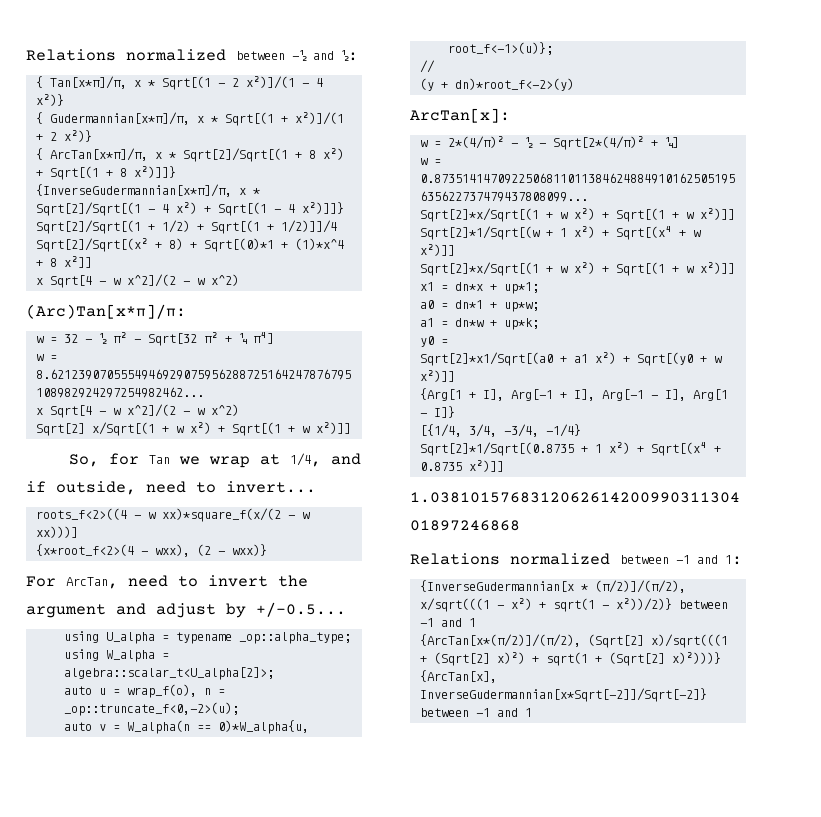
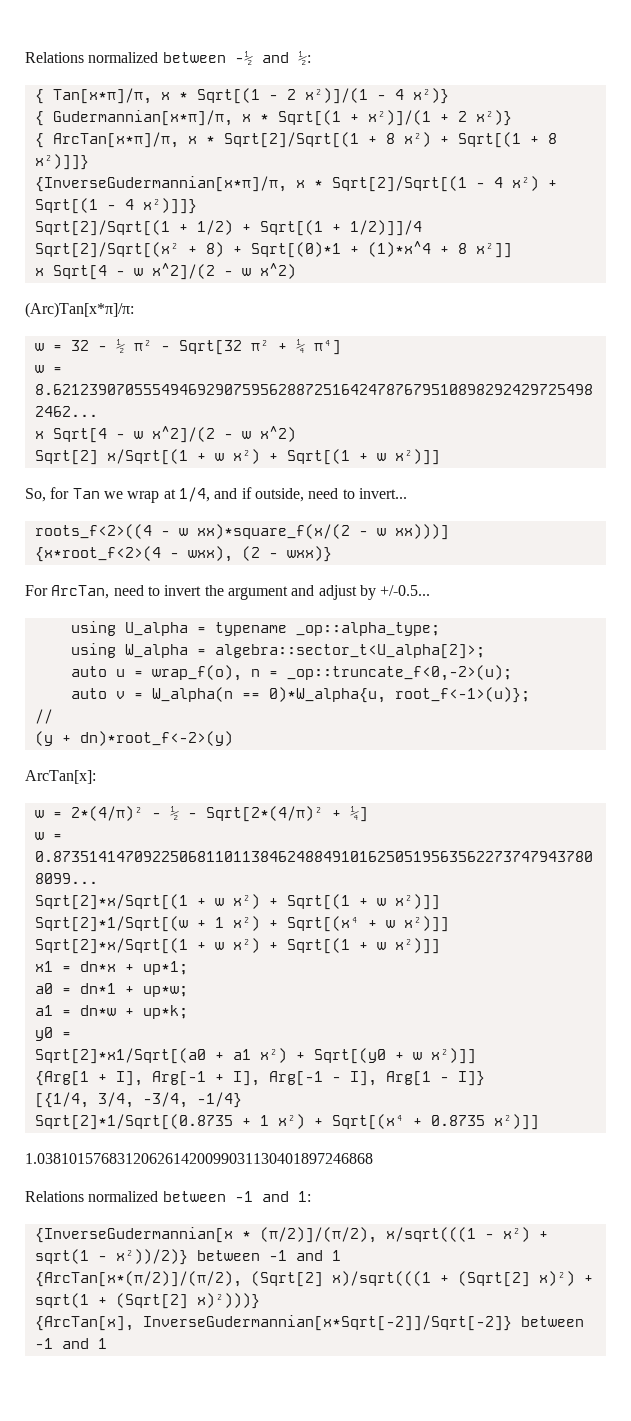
[63,667,274,680] algebra::scalar_t<U_alpha[2]>; -> [214,644,485,659] algebra::sector_t<U_alpha[2]>;

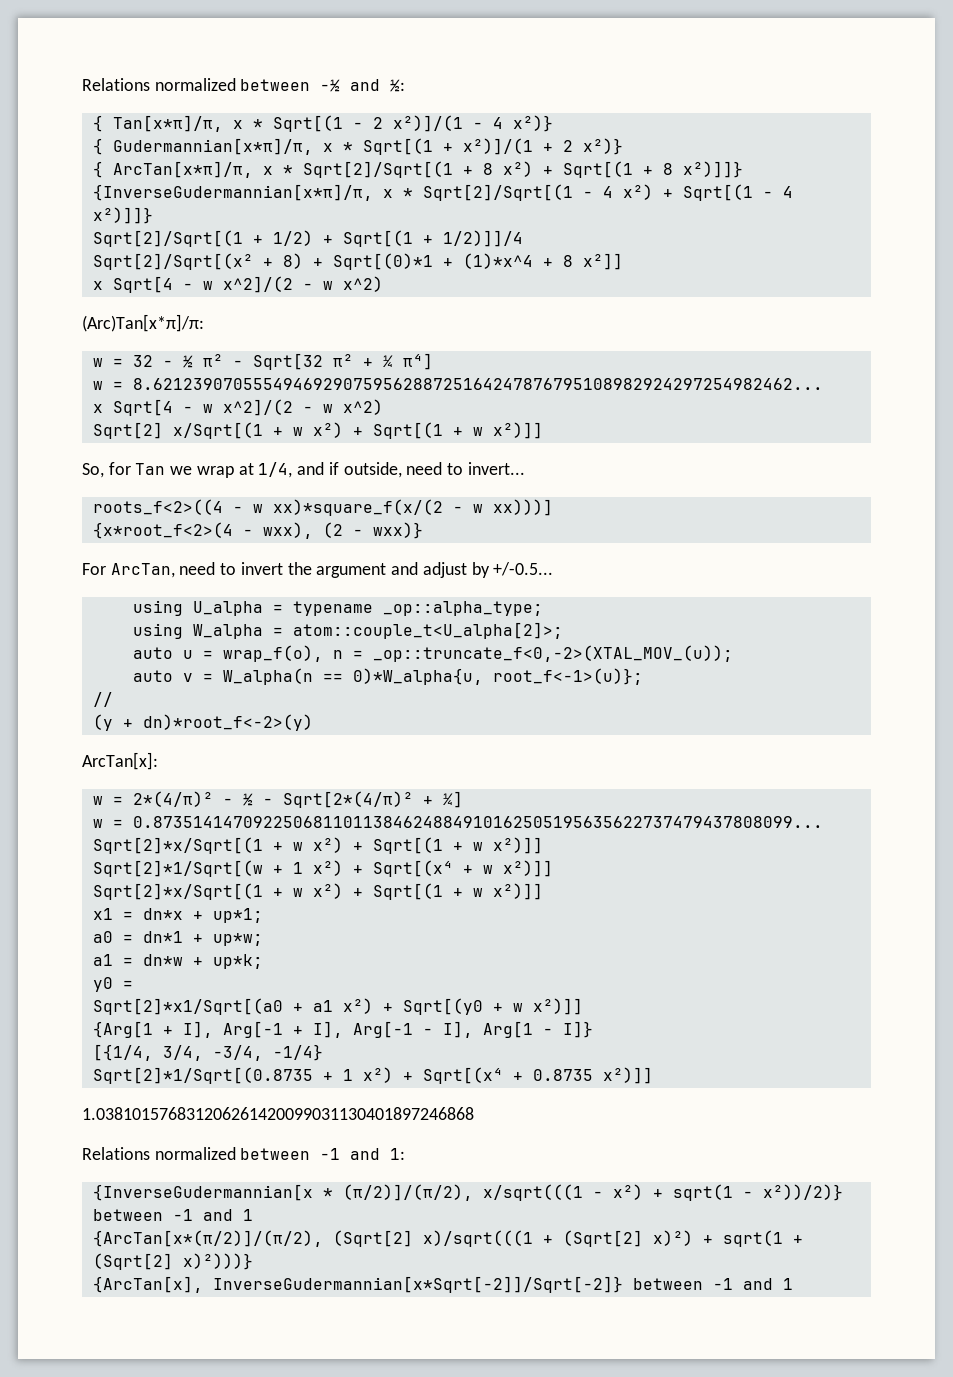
[214,644,485,659] algebra::sector_t<U_alpha[2]>; -> [292,622,563,639] atom::couple_t<U_alpha[2]>;
[286,665,512,681] _op::truncate_f<0,-2>(u); -> [372,645,733,662] _op::truncate_f<0,-2>(XTAL_MOV_(u));

